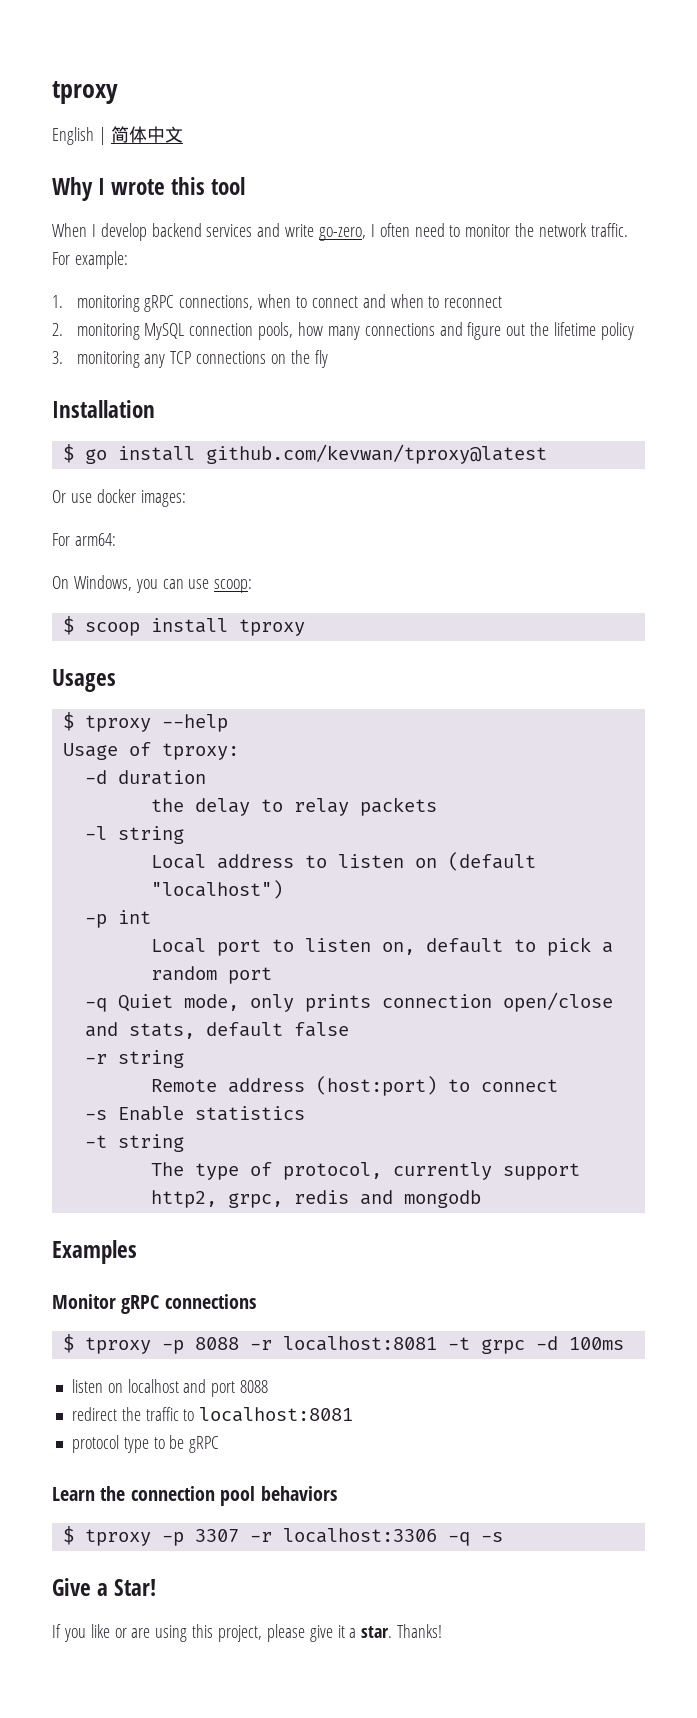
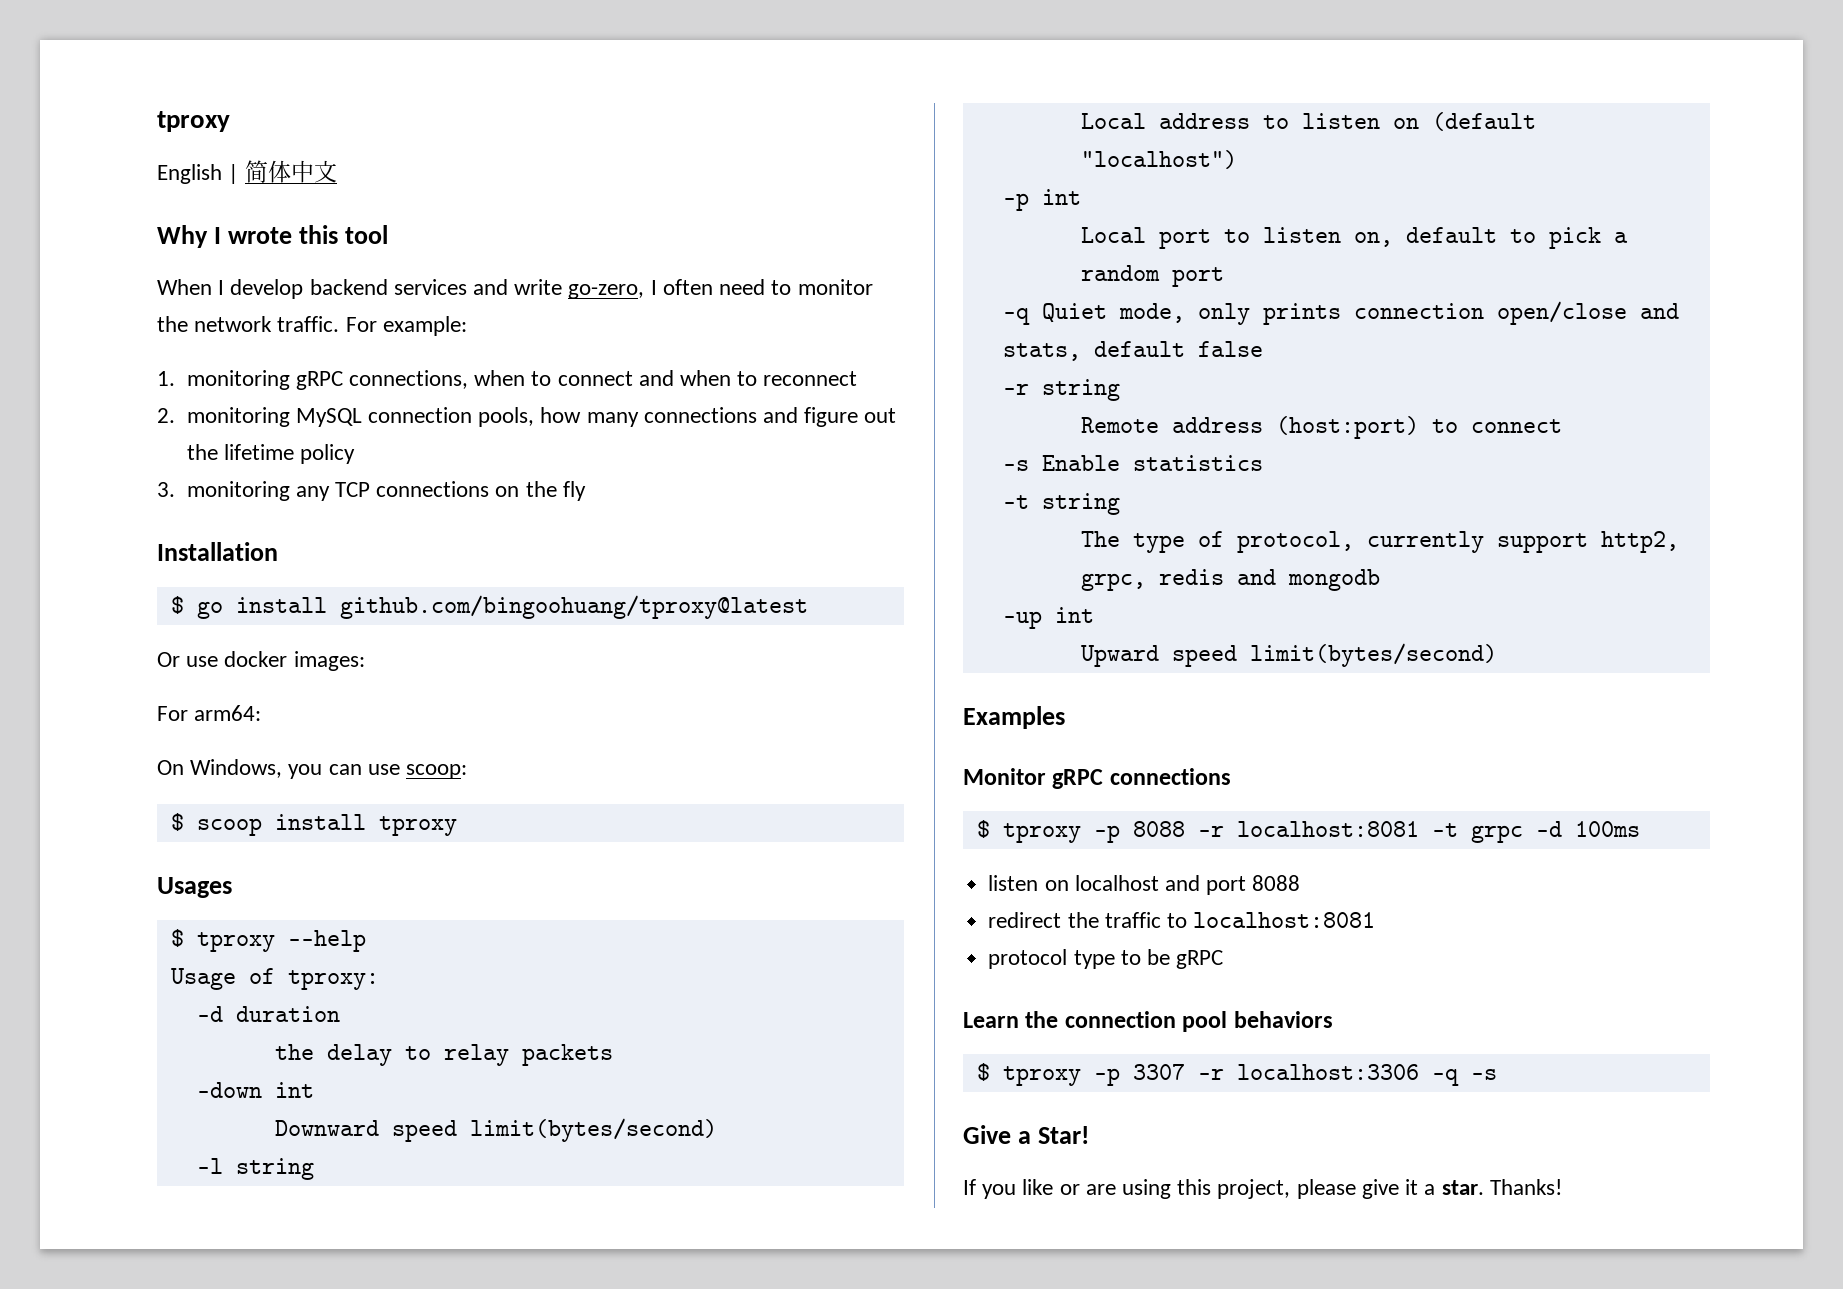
[205,444,547,464] github.com/kevwan/tproxy@latest -> [339,595,808,619] github.com/bingoohuang/tproxy@latest
(437, 806) none -> [196,1082,314,1098] [274,1118,717,1142] // -down int // Downward speed limit(bytes/second)
(481, 1199) none -> [1002,607,1094,629] [1080,643,1497,667] // -up int // Upward speed limit(bytes/second)

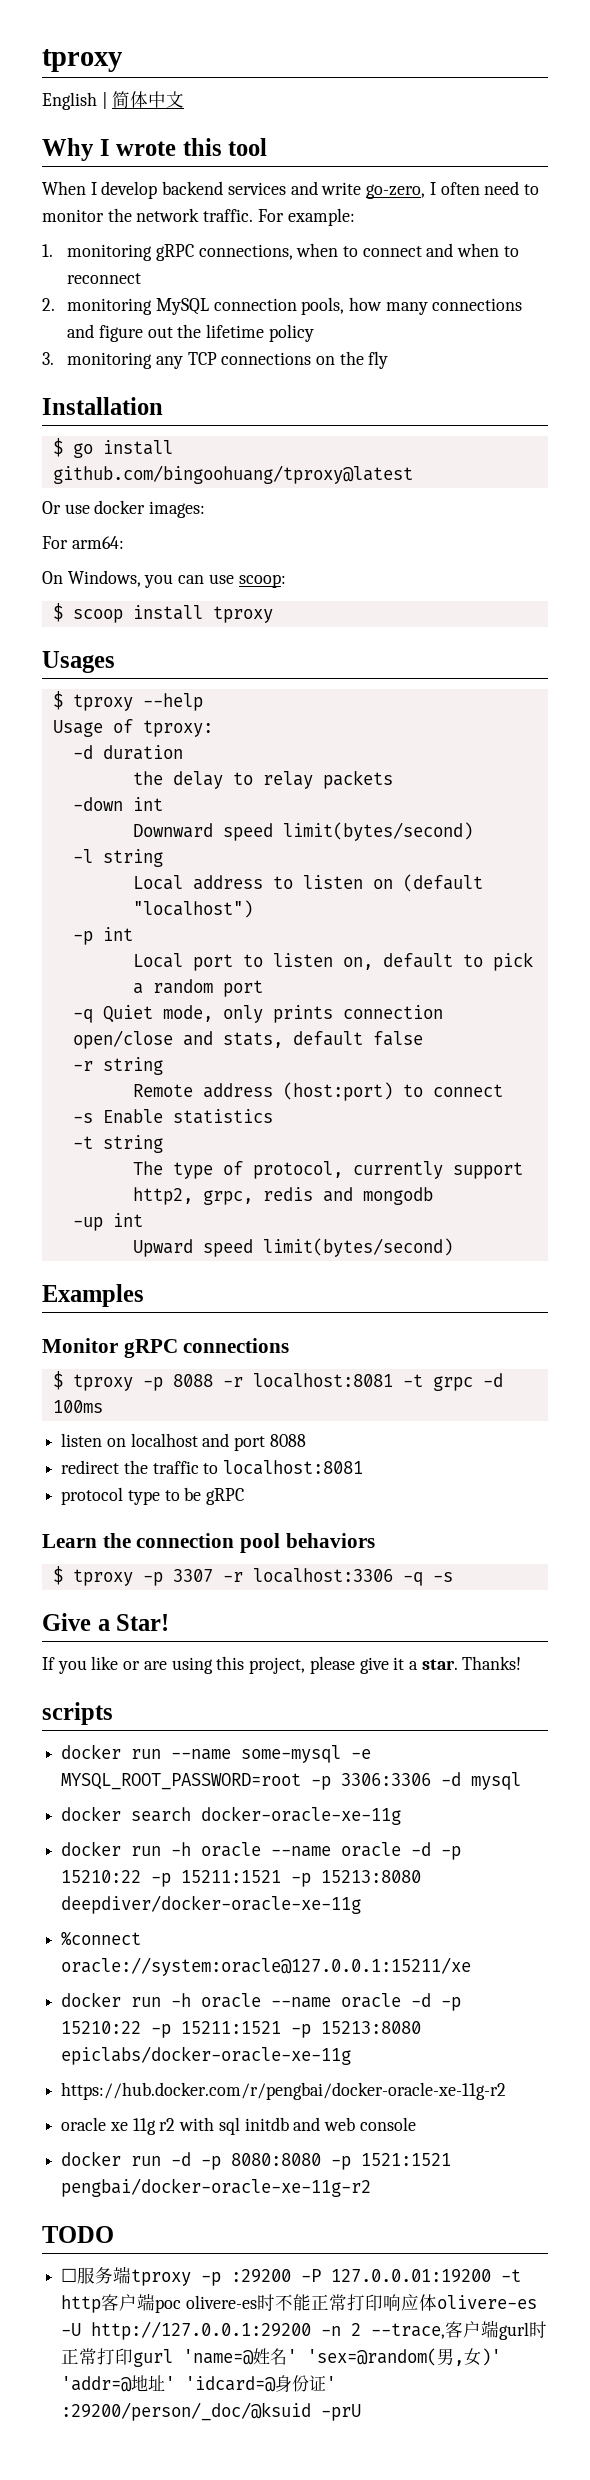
(1562, 1187) none -> [42,1702,113,1725] [61,1744,372,1763] [61,1772,522,1790] [61,1806,402,1825] [61,1841,462,1860] [61,1870,422,1887] [61,1895,362,1914] [61,1931,142,1946] [61,1957,472,1976] [61,1992,462,2011] [61,2021,422,2038] [61,2046,352,2065] [61,2082,507,2100] [61,2117,416,2135] [61,2151,452,2170] [61,2178,372,2197] [42,2226,114,2243] [61,2266,522,2286] [61,2293,537,2313] [61,2320,548,2340] [61,2348,502,2367] [61,2375,337,2392] [61,2402,362,2421] // scripts // docker run --name some-mysql -e MYSQL_ROOT_PASSWORD=root -p 3306:3306 -d mysql // docker search docker-oracle-xe-11g // docker run -h oracle --name oracle -d -p 15210:22 -p 15211:1521 -p 15213:8080 deepdiver/docker-oracle-xe-11g // %connect oracle://system:oracle@127.0.0.1:15211/xe // docker run -h oracle --name oracle -d -p 15210:22 -p 15211:1521 -p 15213:8080 epiclabs/docker-oracle-xe-11g // https://hub.docker.com/r/pengbai/docker-oracle-xe-11g-r2 // oracle xe 11g r2 with sql initdb and web console // docker run -d -p 8080:8080 -p 1521:1521 pengbai/docker-oracle-xe-11g-r2 // TODO // ☐服务端tproxy -p :29200 -P 127.0.0.01:19200 -t http客户端poc olivere-es时不能正常打印响应体olivere-es -U http://127.0.0.1:29200 -n 2 --trace,客户端gurl时正常打印gurl 'name=@姓名' 'sex=@random(男,女)' 'addr=@地址' 'idcard=@身份证' :29200/person/_doc/@ksuid -prU

